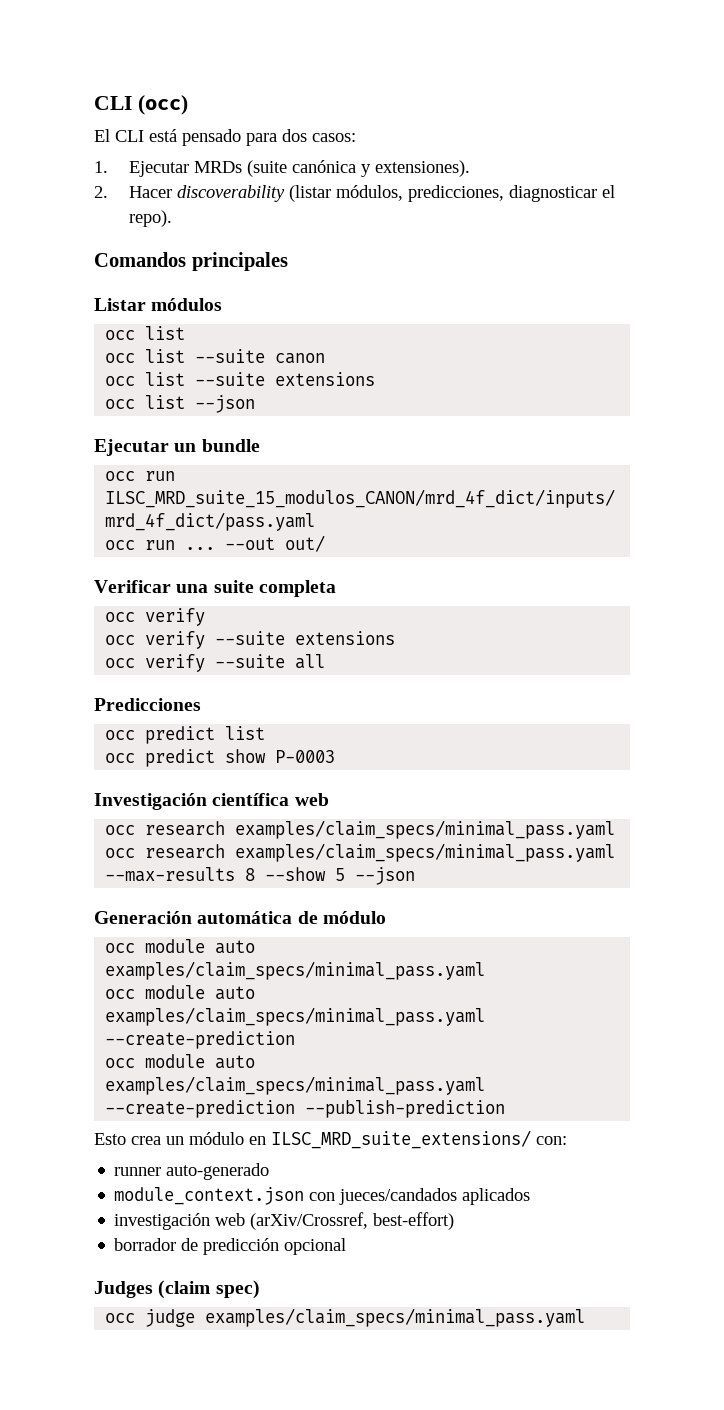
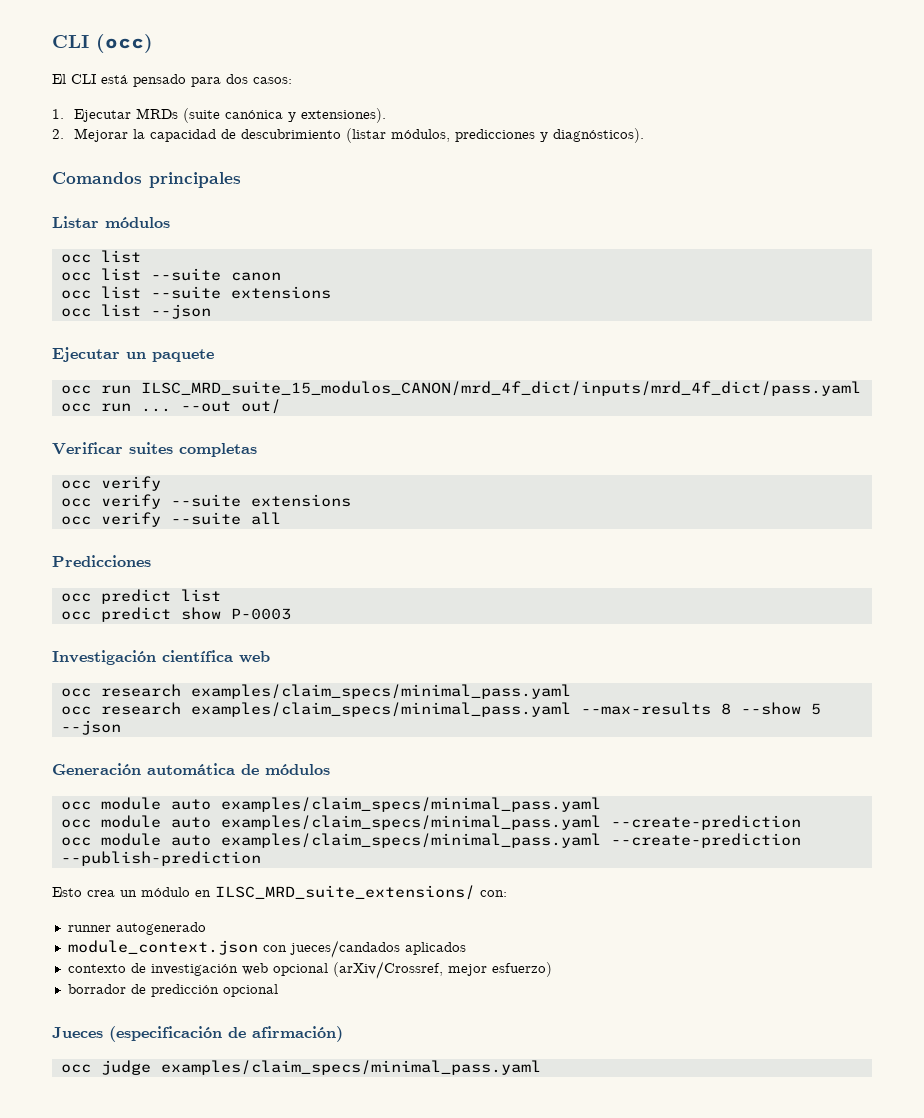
[129,185,616,202] [129,210,173,227] Hacer discoverability (listar módulos, predicciones, diagnosticar el repo). -> [74,128,645,143] Mejorar la capacidad de descubrimiento (listar módulos, predicciones y diagnósticos).
[201,439,260,452] bundle -> [152,349,214,362] paquete
[176,580,336,597] una suite completa -> [129,442,257,457] suites completas
[322,911,386,924] módulo -> [265,764,330,775] módulos
[166,1163,270,1180] auto-generado -> [115,922,206,935] autogenerado
[114,1212,455,1230] investigación web (arXiv/Crossref, best-effort) -> [67,961,552,979] contexto de investigación web opcional (arXiv/Crossref, mejor esfuerzo)
[94,1280,260,1299] Judges (claim spec) -> [52,1026,343,1042] Jueces (especificación de afirmación)

